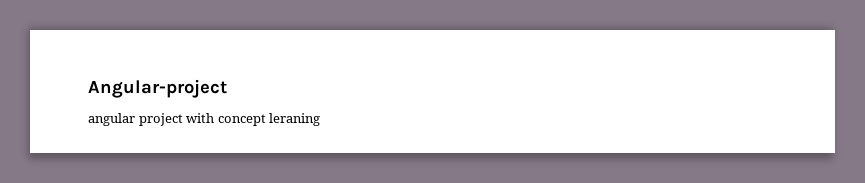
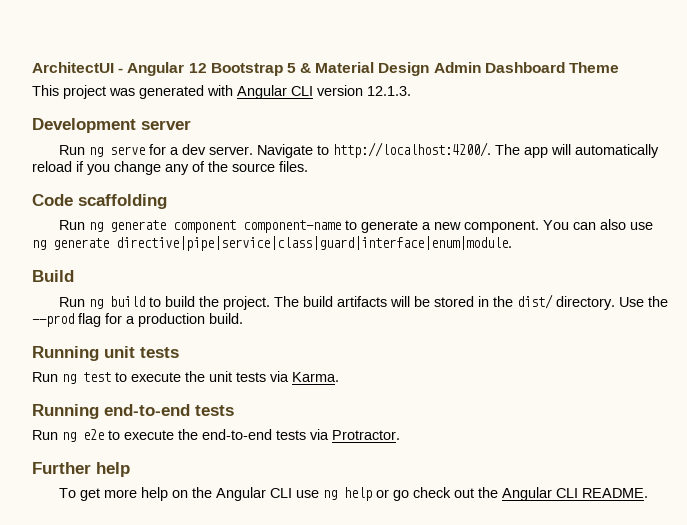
[88,79,227,98] [88,113,321,126] Angular-project // angular project with concept leraning -> [32,62,620,76] [32,85,411,99] [32,118,191,133] [59,142,660,158] [32,161,308,175] [32,194,167,209] [59,219,654,233] [32,236,512,251] [32,270,74,282] [59,294,669,310] [32,313,243,327] [32,346,179,361] [32,371,339,384] [32,404,234,419] [32,429,400,442] [32,462,130,477] [59,487,649,501] ArchitectUI - Angular 12 Bootstrap 5 & Material Design Admin Dashboard Theme // This project was generated with Angular CLI version 12.1.3. // Development server // Run ng serve for a dev server. Navigate to http://localhost:4200/. The app will automatically reload if you change any of the source files. // Code scaffolding // Run ng generate component component-name to generate a new component. You can also use ng generate directive|pipe|service|class|guard|interface|enum|module. // Build // Run ng build to build the project. The build artifacts will be stored in the dist/ directory. Use the --prod flag for a production build. // Running unit tests // Run ng test to execute the unit tests via Karma. // Running end-to-end tests // Run ng e2e to execute the end-to-end tests via Protractor. // Further help // To get more help on the Angular CLI use ng help or go check out the Angular CLI README.

